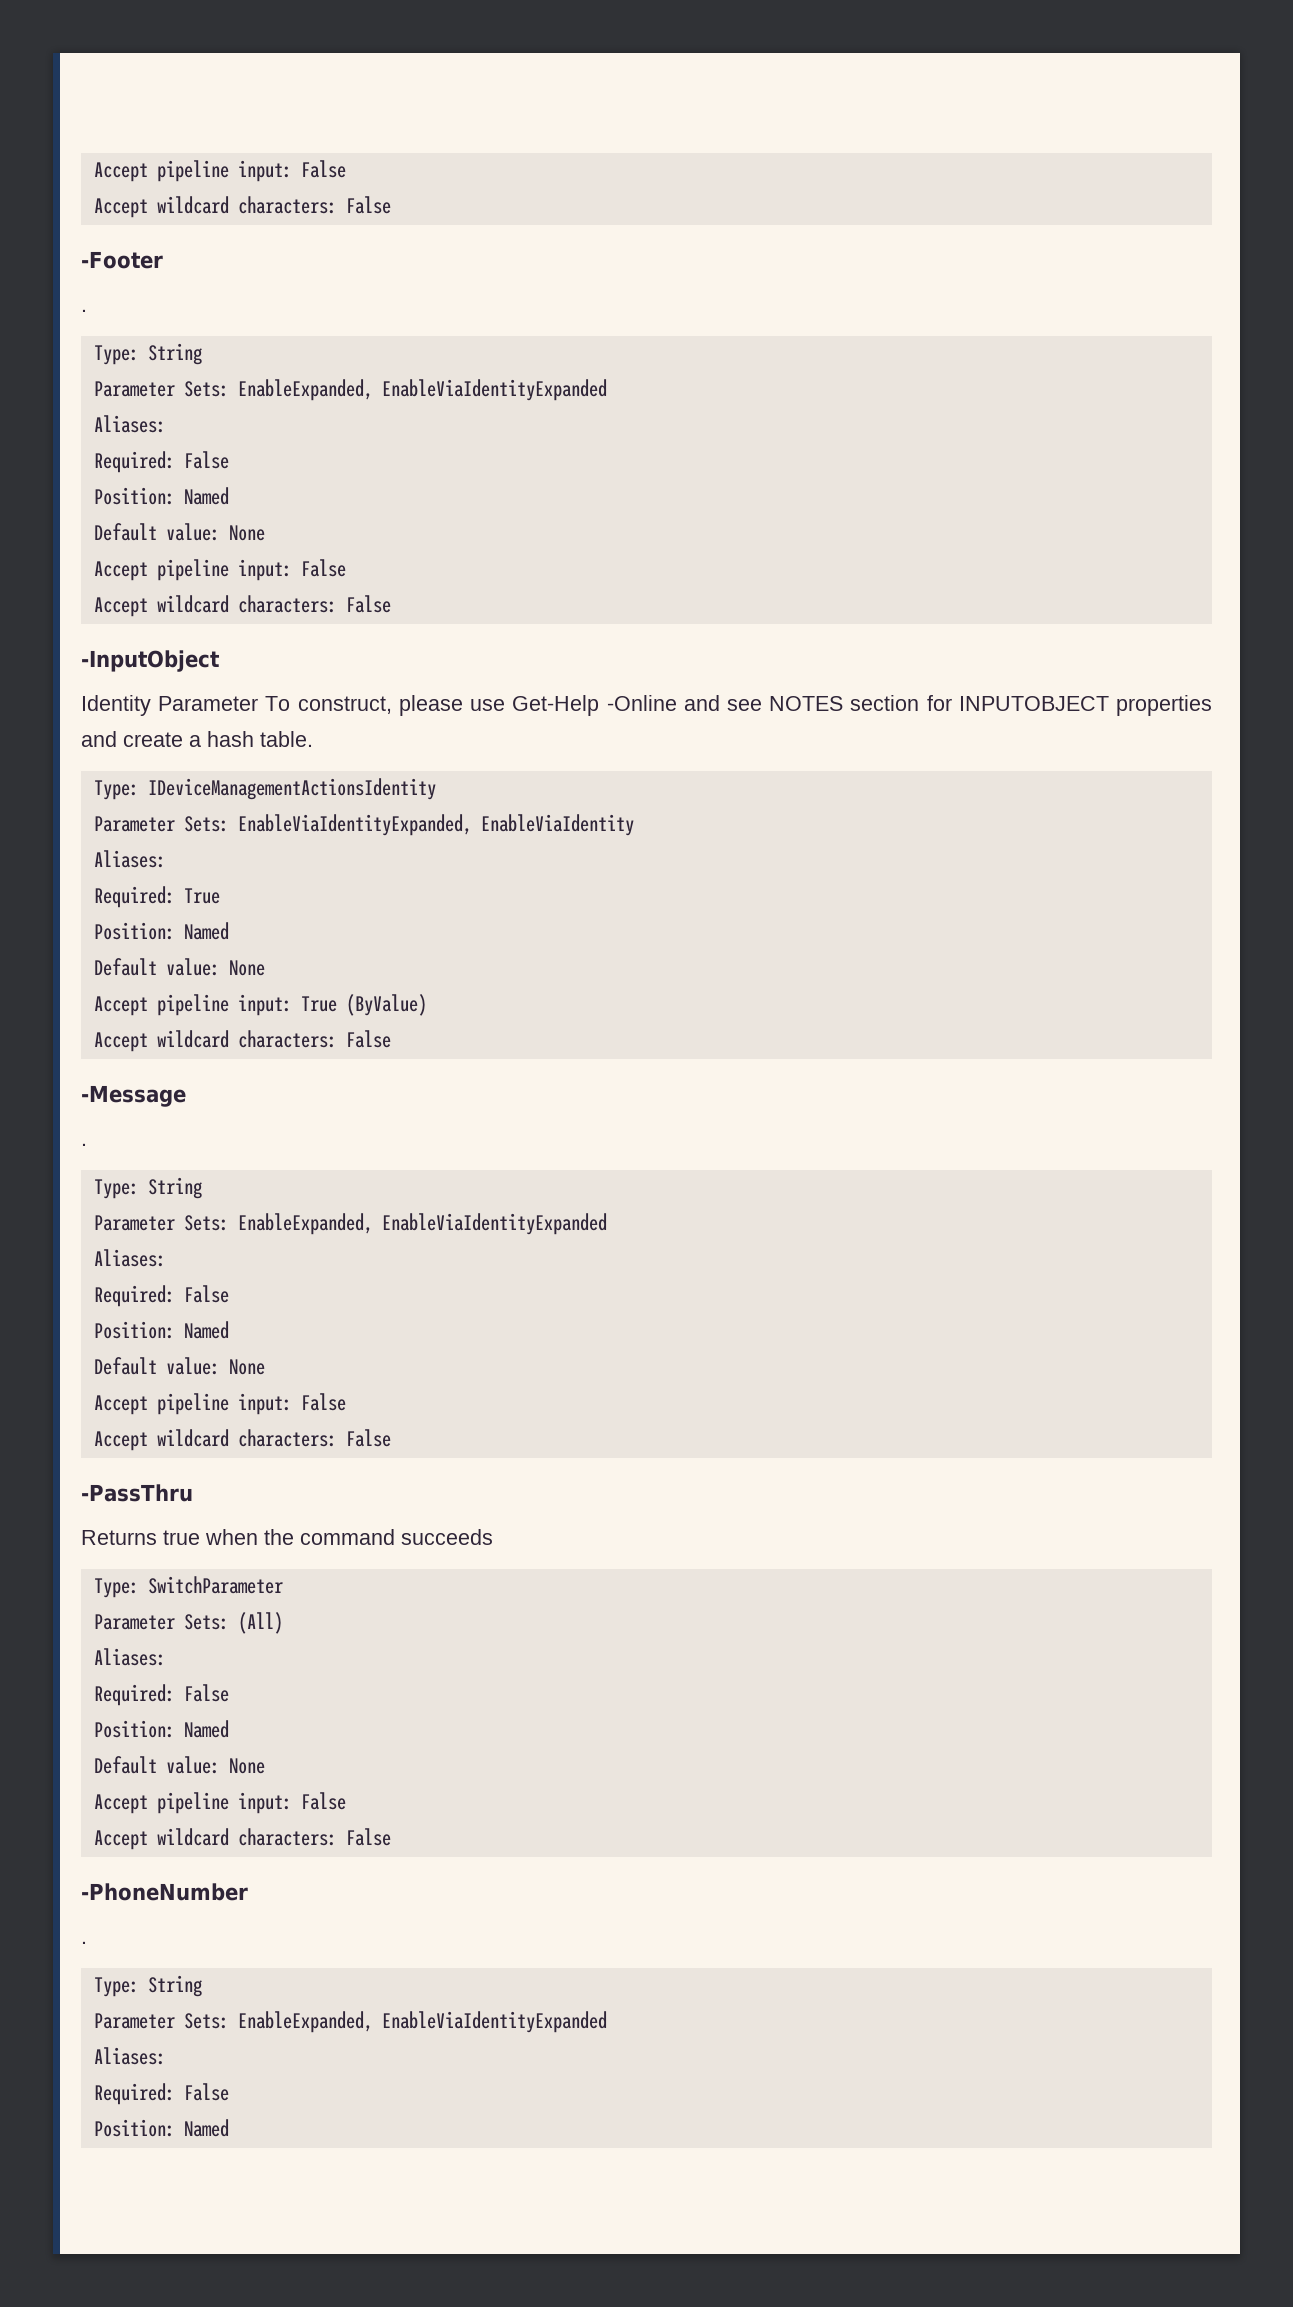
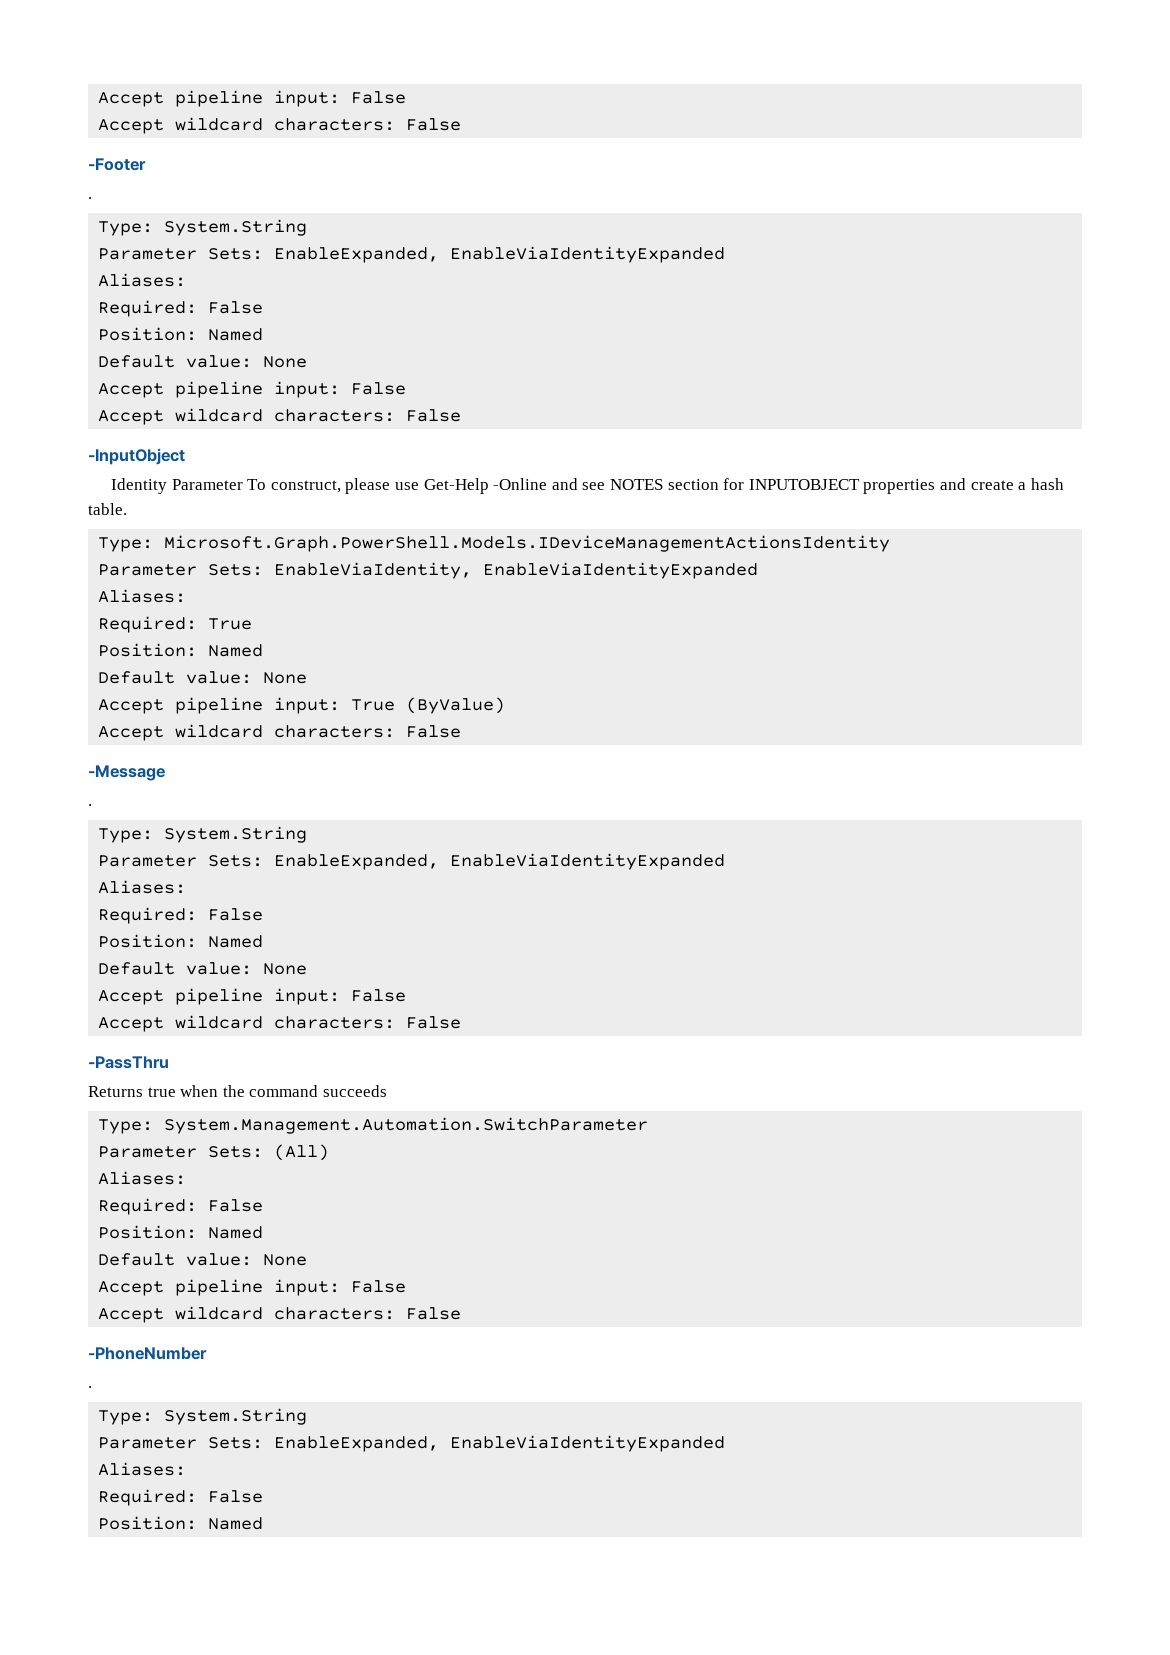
[147,343,202,365] String -> [164,219,308,236] System.String
[147,778,436,800] [93,814,634,836] IDeviceManagementActionsIdentity // Parameter Sets: EnableViaIdentityExpanded, EnableViaIdentity -> [164,535,891,552] [98,562,759,579] Microsoft.Graph.PowerShell.Models.IDeviceManagementActionsIdentity // Parameter Sets: EnableViaIdentity, EnableViaIdentityExpanded
[147,1177,202,1199] String -> [164,826,308,843] System.String
[147,1576,283,1594] SwitchParameter -> [164,1117,649,1134] System.Management.Automation.SwitchParameter
[147,1975,202,1997] String -> [164,1408,308,1425] System.String

